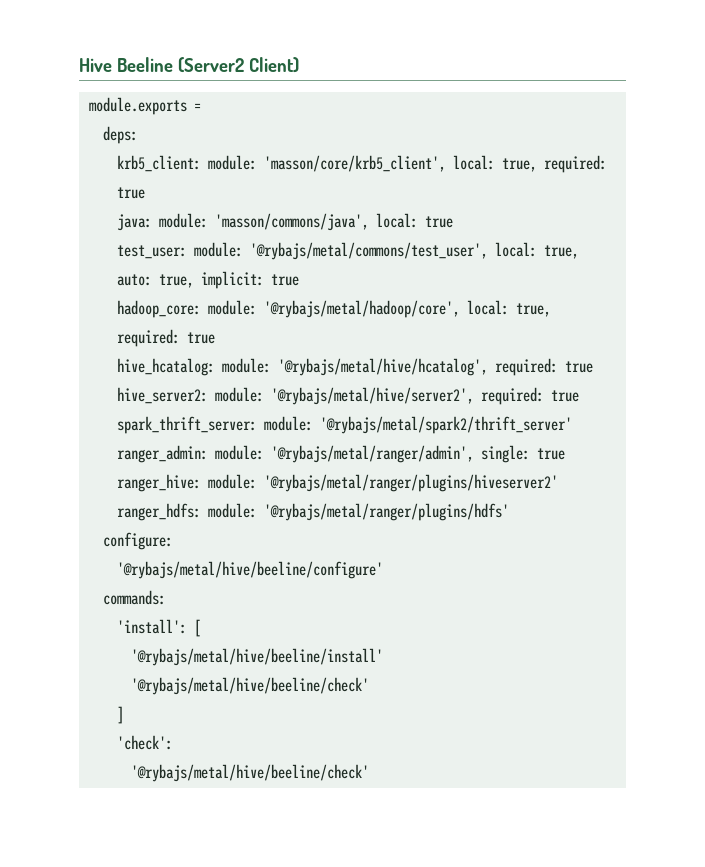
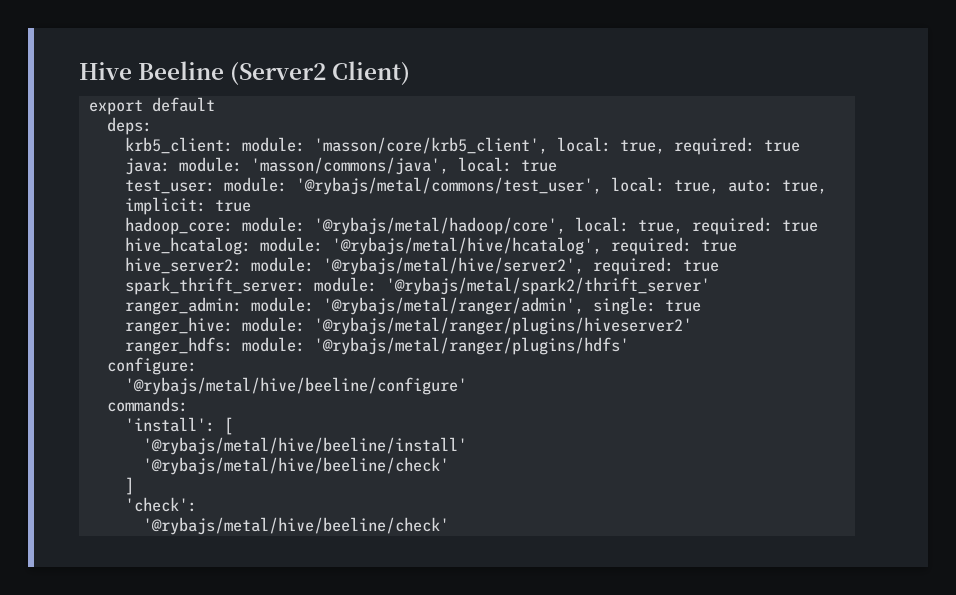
[88,97,201,115] module.exports = -> [88,97,215,115] export default

